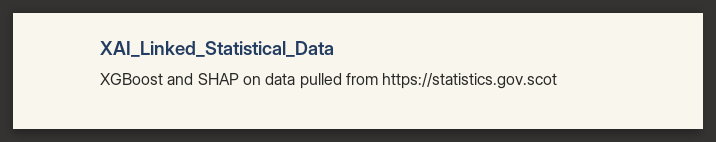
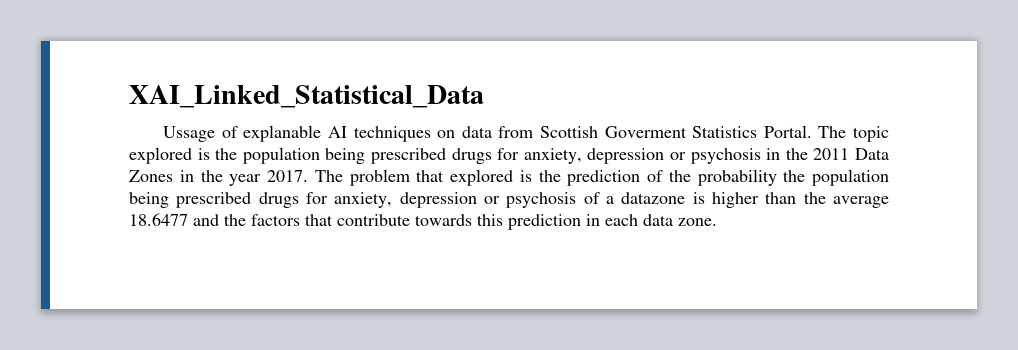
[100,73,558,89] XGBoost and SHAP on data pulled from https://statistics.gov.scot -> [163,125,889,142] [129,147,890,164] [129,169,889,186] [129,192,890,208] [129,213,717,230] Ussage of explanable AI techniques on data from Scottish Goverment Statistics Portal. The topic explored is the population being prescribed drugs for anxiety, depression or psychosis in the 2011 Data Zones in the year 2017. The problem that explored is the prediction of the probability the population being prescribed drugs for anxiety, depression or psychosis of a datazone is higher than the average 18.6477 and the factors that contribute towards this prediction in each data zone.

